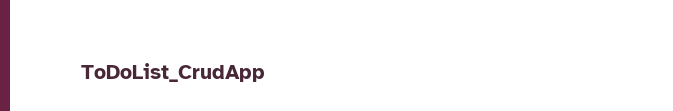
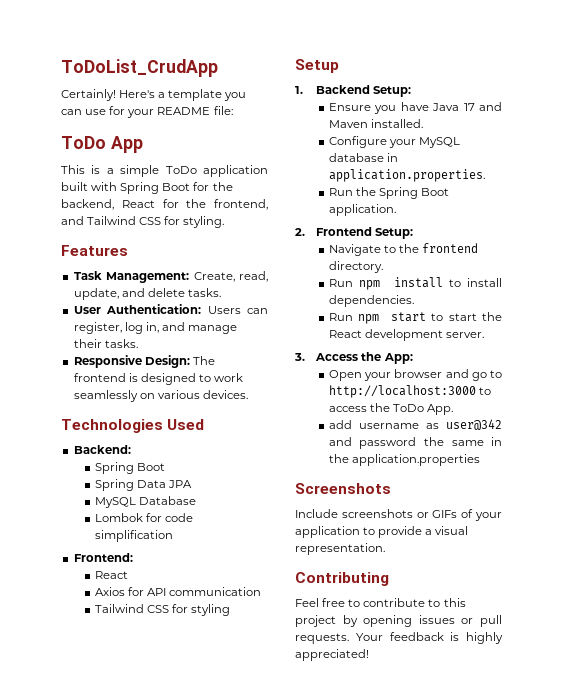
(265, 72) none -> [61,89,247,101] [61,106,233,118] [61,136,143,153] [61,165,268,177] [61,182,233,194] [61,199,268,210] [61,216,225,228] [61,245,128,256] [73,271,268,283] [73,288,221,300] [73,304,268,314] [73,322,238,334] [73,339,138,348] [73,355,215,368] [73,373,244,385] [73,390,248,402] [61,419,205,433] [73,445,131,454] [94,462,166,474] [94,479,193,491] [94,496,197,508] [94,513,194,522] [94,530,173,542] [73,553,133,562] [94,571,128,579] [94,587,262,596] [94,604,231,616] [295,59,339,73] [295,85,412,97] [328,102,502,114] [328,119,424,128] [328,136,461,148] [328,153,399,162] [328,169,485,182] [328,187,450,199] [328,204,396,216] [295,227,414,239] [328,243,479,256] [328,261,383,273] [328,277,502,290] [328,295,414,307] [328,312,502,324] [328,329,485,341] [294,352,413,364] [328,369,502,381] [328,385,492,398] [328,403,454,415] [328,419,502,430] [328,437,502,449] [328,454,481,466] [295,483,391,494] [295,509,502,521] [295,526,469,538] [295,543,385,555] [295,572,389,586] [295,598,466,607] [295,615,502,627] [295,632,503,644] [295,649,369,661] // Certainly! Here's a template you can use for your README file: // ToDo App // This is a simple ToDo application built with Spring Boot for the backend, React for the frontend, and Tailwind CSS for styling. // Features // Task Management: Create, read, update, and delete tasks. // User Authentication: Users can register, log in, and manage their tasks. // Responsive Design: The frontend is designed to work seamlessly on various devices. // Technologies Used // Backend: // Spring Boot // Spring Data JPA // MySQL Database // Lombok for code simplification // Frontend: // React // Axios for API communication // Tailwind CSS for styling // Setup // 1. Backend Setup: // Ensure you have Java 17 and Maven installed. // Configure your MySQL database in application.properties. // Run the Spring Boot application. // 2. Frontend Setup: // Navigate to the frontend directory. // Run npm install to install dependencies. // Run npm start to start the React development server. // 3. Access the App: // Open your browser and go to http://localhost:3000 to access the ToDo App. // add username as user@342 and password the same in the application.properties // Screenshots // Include screenshots or GIFs of your application to provide a visual representation. // Contributing // Feel free to contribute to this project by opening issues or pull requests. Your feedback is highly appreciated!

